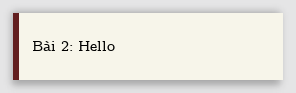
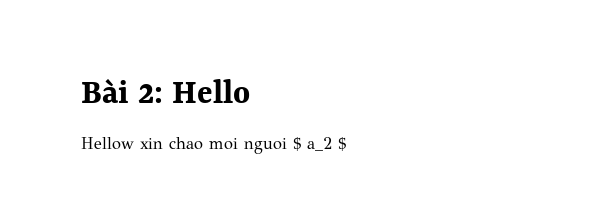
(115, 46) none -> [81,137,346,154] // Hellow xin chao moi nguoi $ a_2 $

